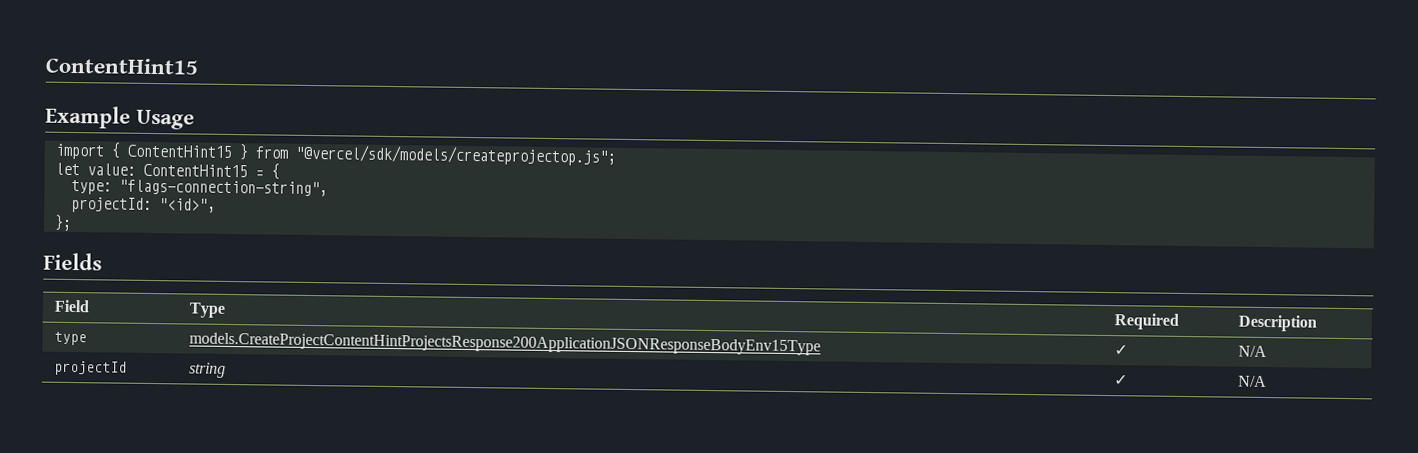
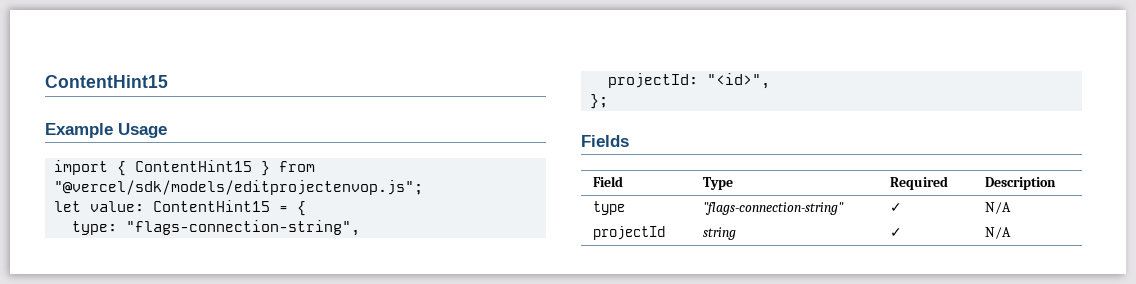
[294,144,616,166] "@vercel/sdk/models/createprojectop.js"; -> [54,180,424,195] "@vercel/sdk/models/editprojectenvop.js";
[188,332,821,356] models.CreateProjectContentHintProjectsResponse200ApplicationJSONResponseBodyEnv15Type -> [703,202,845,215] "flags-connection-string"

